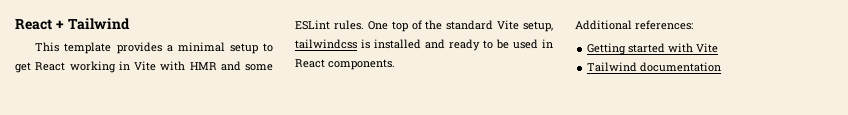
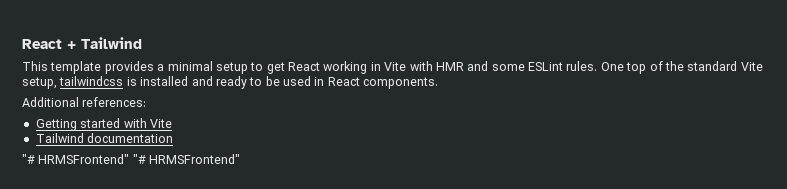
(722, 67) none -> [22,154,241,164] // "# HRMSFrontend" "# HRMSFrontend"

